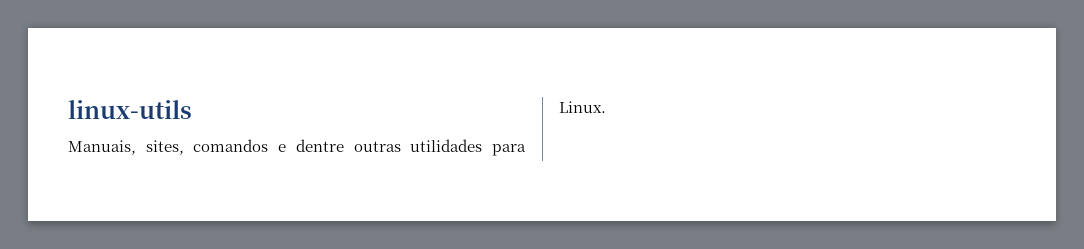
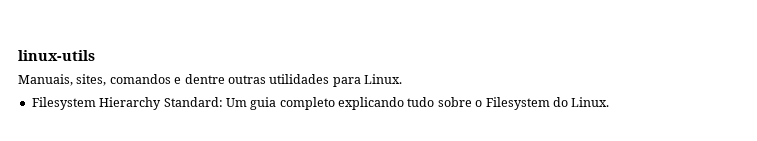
(606, 107) none -> [31,97,610,110] // Filesystem Hierarchy Standard: Um guia completo explicando tudo sobre o Filesystem do Linux.

